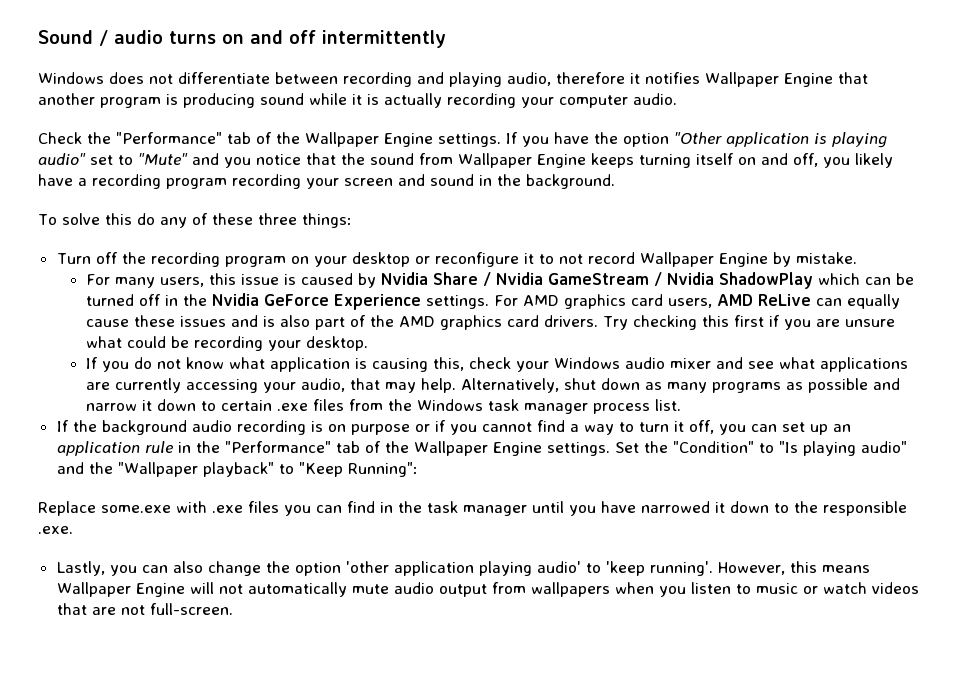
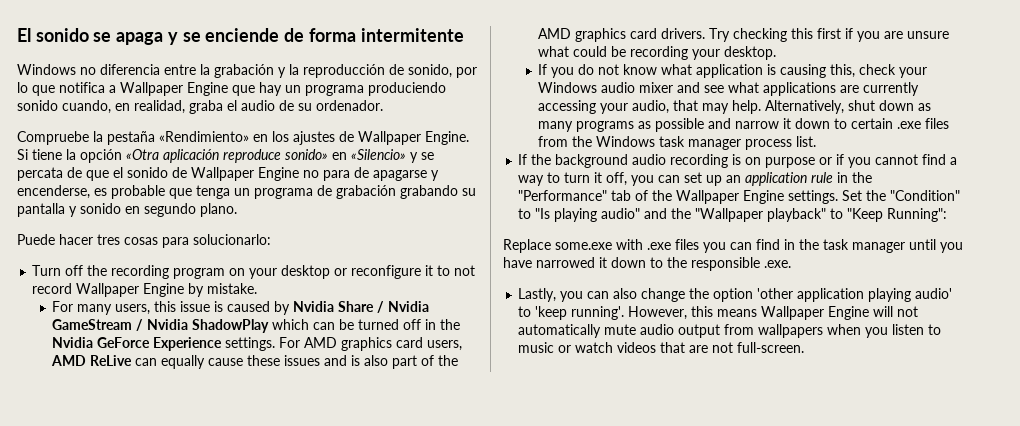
[38,30,446,48] [38,72,868,87] [38,93,677,108] [38,132,887,148] [38,153,893,168] [38,174,615,189] [38,213,352,228] Sound / audio turns on and off intermittently // Windows does not differentiate between recording and playing audio, therefore it notifies Wallpaper Engine that another program is producing sound while it is actually recording your computer audio. // Check the "Performance" tab of the Wallpaper Engine settings. If you have the option "Other application is playing audio" set to "Mute" and you notice that the sound from Wallpaper Engine keeps turning itself on and off, you likely have a recording program recording your screen and sound in the background. // To solve this do any of these three things: -> [17,28,464,45] [17,64,477,78] [17,82,446,96] [17,100,383,114] [17,131,469,145] [17,149,434,163] [17,167,439,181] [17,185,476,199] [17,203,237,217] [17,234,271,248] El sonido se apaga y se enciende de forma intermitente // Windows no diferencia entre la grabación y la reproducción de sonido, por lo que notifica a Wallpaper Engine que hay un programa produciendo sonido cuando, en realidad, graba el audio de su ordenador. // Compruebe la pestaña «Rendimiento» en los ajustes de Wallpaper Engine. Si tiene la opción «Otra aplicación reproduce sonido» en «Silencio» y se percata de que el sonido de Wallpaper Engine no para de apagarse y encenderse, es probable que tenga un programa de grabación grabando su pantalla y sonido en segundo plano. // Puede hacer tres cosas para solucionarlo:

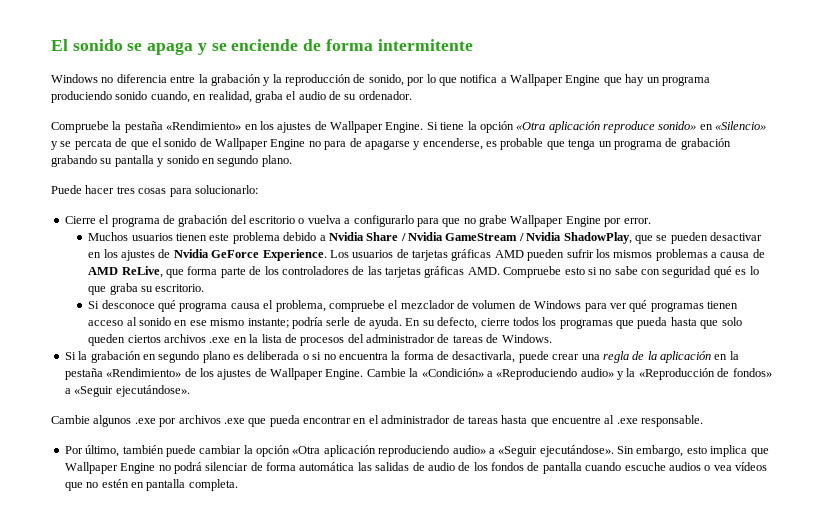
[32,265,476,279] [32,283,258,297] [52,301,291,315] Turn off the recording program on your desktop or reconfigure it to not record Wallpaper Engine by mistake. // For many users, this issue is caused by -> [64,215,651,227] [88,232,326,244] Cierre el programa de grabación del escritorio o vuelva a configurarlo para que no grabe Wallpaper Engine por error. // Muchos usuarios tienen este problema debido a
[192,319,461,333] [52,337,463,351] [51,355,459,369] [538,28,950,42] [538,46,777,60] [538,64,928,78] [538,82,920,96] [538,100,932,114] [538,118,950,132] [538,136,817,150] [518,154,958,168] [518,172,873,186] [518,190,961,204] [518,208,948,222] [503,239,963,253] [503,257,791,271] [518,288,953,302] [518,306,919,320] [518,324,942,338] [518,342,805,353] ShadowPlay which can be turned off in the Nvidia GeForce Experience settings. For AMD graphics card users, AMD ReLive can equally cause these issues and is also part of the AMD graphics card drivers. Try checking this first if you are unsure what could be recording your desktop. // If you do not know what application is causing this, check your Windows audio mixer and see what applications are currently accessing your audio, that may help. Alternatively, shut down as many programs as possible and narrow it down to certain .exe files from the Windows task manager process list. // If the background audio recording is on purpose or if you cannot find a way to turn it off, you can set up an application rule in the "Performance" tab of the Wallpaper Engine settings. Set the "Condition" to "Is playing audio" and the "Wallpaper playback" to "Keep Running": // Replace some.exe with .exe files you can find in the task manager until you have narrowed it down to the responsible .exe. // Lastly, you can also change the option 'other application playing audio' to 'keep running'. However, this means Wallpaper Engine will not automatically mute audio output from wallpapers when you listen to music or watch videos that are not full-screen. -> [563,232,763,244] [88,249,765,261] [88,266,759,278] [88,283,205,295] [88,300,739,312] [88,317,742,329] [88,334,552,346] [64,351,739,363] [64,368,772,380] [64,385,190,397] [51,415,704,427] [64,445,769,457] [64,462,767,474] [64,479,238,491] ShadowPlay, que se pueden desactivar en los ajustes de Nvidia GeForce Experience. Los usuarios de tarjetas gráficas AMD pueden sufrir los mismos problemas a causa de AMD ReLive, que forma parte de los controladores de las tarjetas gráficas AMD. Compruebe esto si no sabe con seguridad qué es lo que graba su escritorio. // Si desconoce qué programa causa el problema, compruebe el mezclador de volumen de Windows para ver qué programas tienen acceso al sonido en ese mismo instante; podría serle de ayuda. En su defecto, cierre todos los programas que pueda hasta que solo queden ciertos archivos .exe en la lista de procesos del administrador de tareas de Windows. // Si la grabación en segundo plano es deliberada o si no encuentra la forma de desactivarla, puede crear una regla de la aplicación en la pestaña «Rendimiento» de los ajustes de Wallpaper Engine. Cambie la «Condición» a «Reproduciendo audio» y la «Reproducción de fondos» a «Seguir ejecutándose». // Cambie algunos .exe por archivos .exe que pueda encontrar en el administrador de tareas hasta que encuentre al .exe responsable. // Por último, también puede cambiar la opción «Otra aplicación reproduciendo audio» a «Seguir ejecutándose». Sin embargo, esto implica que Wallpaper Engine no podrá silenciar de forma automática las salidas de audio de los fondos de pantalla cuando escuche audios o vea vídeos que no estén en pantalla completa.

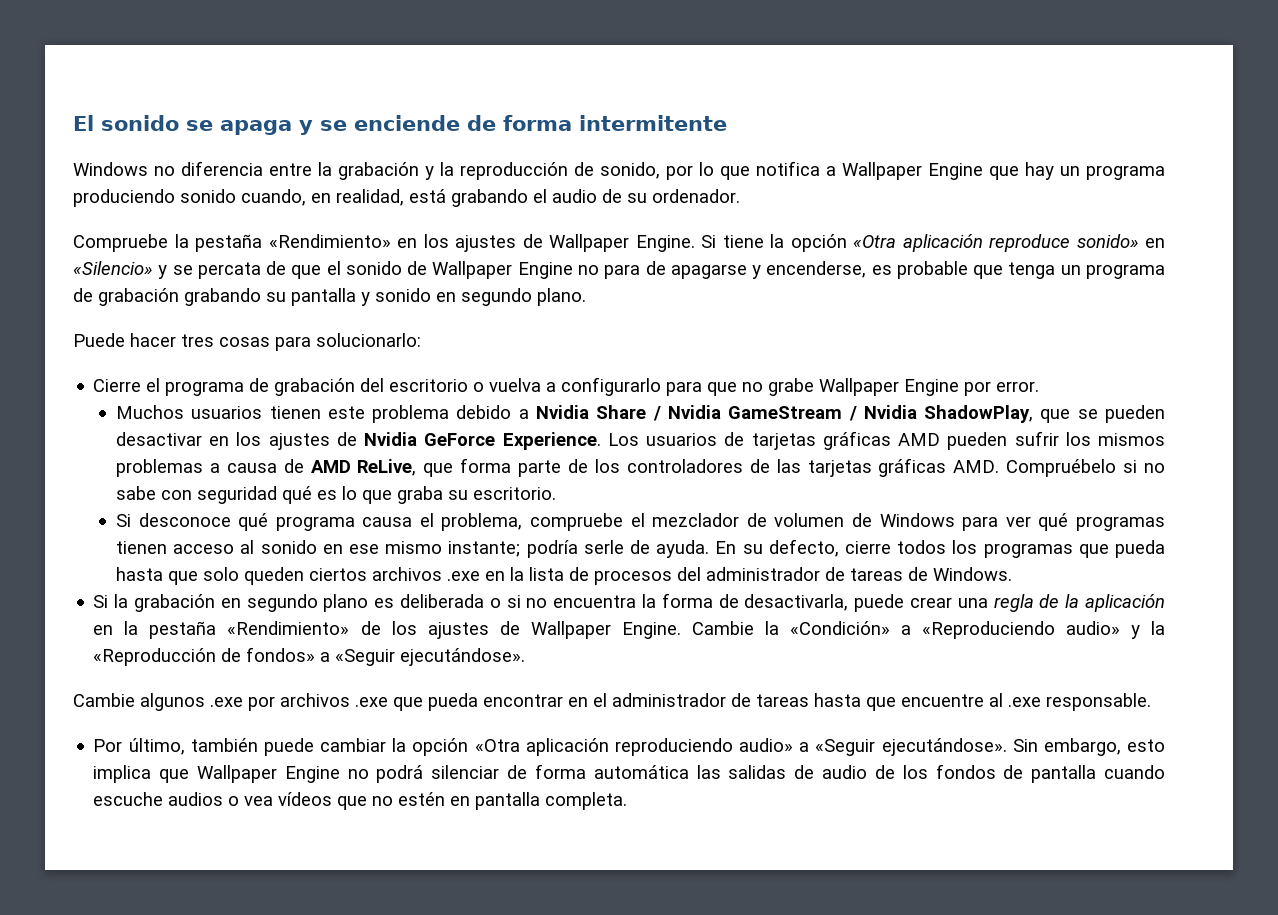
[254,91,283,103] graba -> [409,189,528,207] está grabando
[503,266,585,278] Compruebe esto -> [1006,459,1117,477] Compruébelo

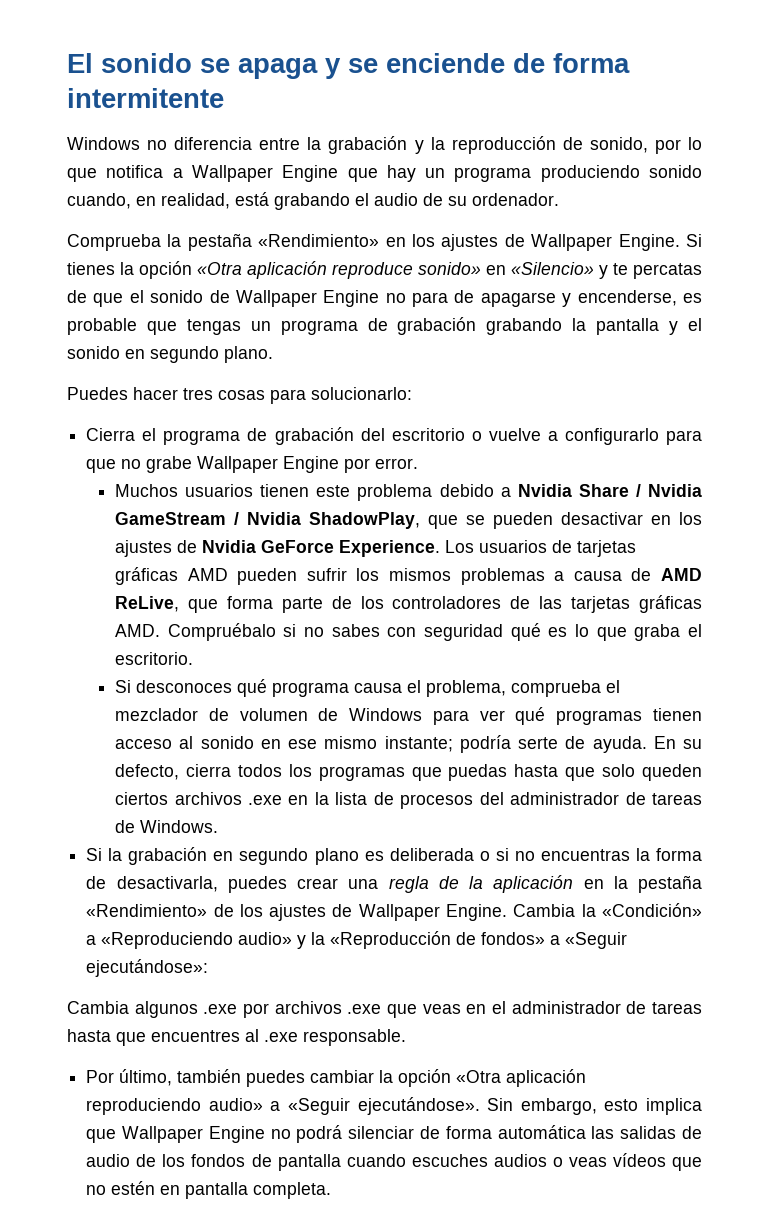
[73,234,168,252] Compruebe -> [67,234,161,251] Comprueba
[722,235,764,248] tiene -> [67,262,115,275] tienes
[172,262,261,279] se percata -> [613,263,702,279] te percatas
[1008,262,1056,279] tenga -> [186,319,241,335] tengas
[266,292,286,302] su -> [572,318,587,331] la
(370, 299) none -> [688,318,702,331] el
[73,333,125,347] Puede -> [67,387,128,400] Puedes
[93,379,142,392] Cierre -> [86,428,136,441] Cierra
[489,378,542,392] vuelva -> [488,428,541,441] vuelve
[1006,459,1165,477] [115,486,156,500] Compruébelo si no sabe -> [167,623,380,641] Compruébalo si no sabes
[447,490,468,500] su -> [687,624,702,637] el
[138,513,231,527] desconoce -> [136,680,233,693] desconoces
[530,513,624,531] compruebe -> [511,680,602,697] comprueba
[583,540,624,554] serle -> [518,737,559,749] serte
[844,541,891,554] cierre -> [185,764,231,777] cierra
[1115,540,1166,558] pueda -> [448,764,508,781] puedas
[553,595,637,608] encuentra -> [540,849,630,861] encuentras
[854,594,905,612] puede -> [227,876,287,893] puedes
[691,621,754,635] Cambie -> [513,904,576,917] Cambia
[400,648,526,666] [73,693,135,707] ejecutándose». // Cambie -> [86,959,209,977] [67,1001,129,1014] ejecutándose»: // Cambia
[428,693,563,711] pueda encontrar -> [422,1004,461,1014] veas
[901,694,984,707] encuentre -> [151,1030,240,1042] encuentres
[263,738,314,756] puede -> [246,1070,306,1087] puedes
[93,792,164,806] escuche -> [411,1154,488,1167] escuches
[244,796,274,806] vea -> [568,1157,607,1167] veas

